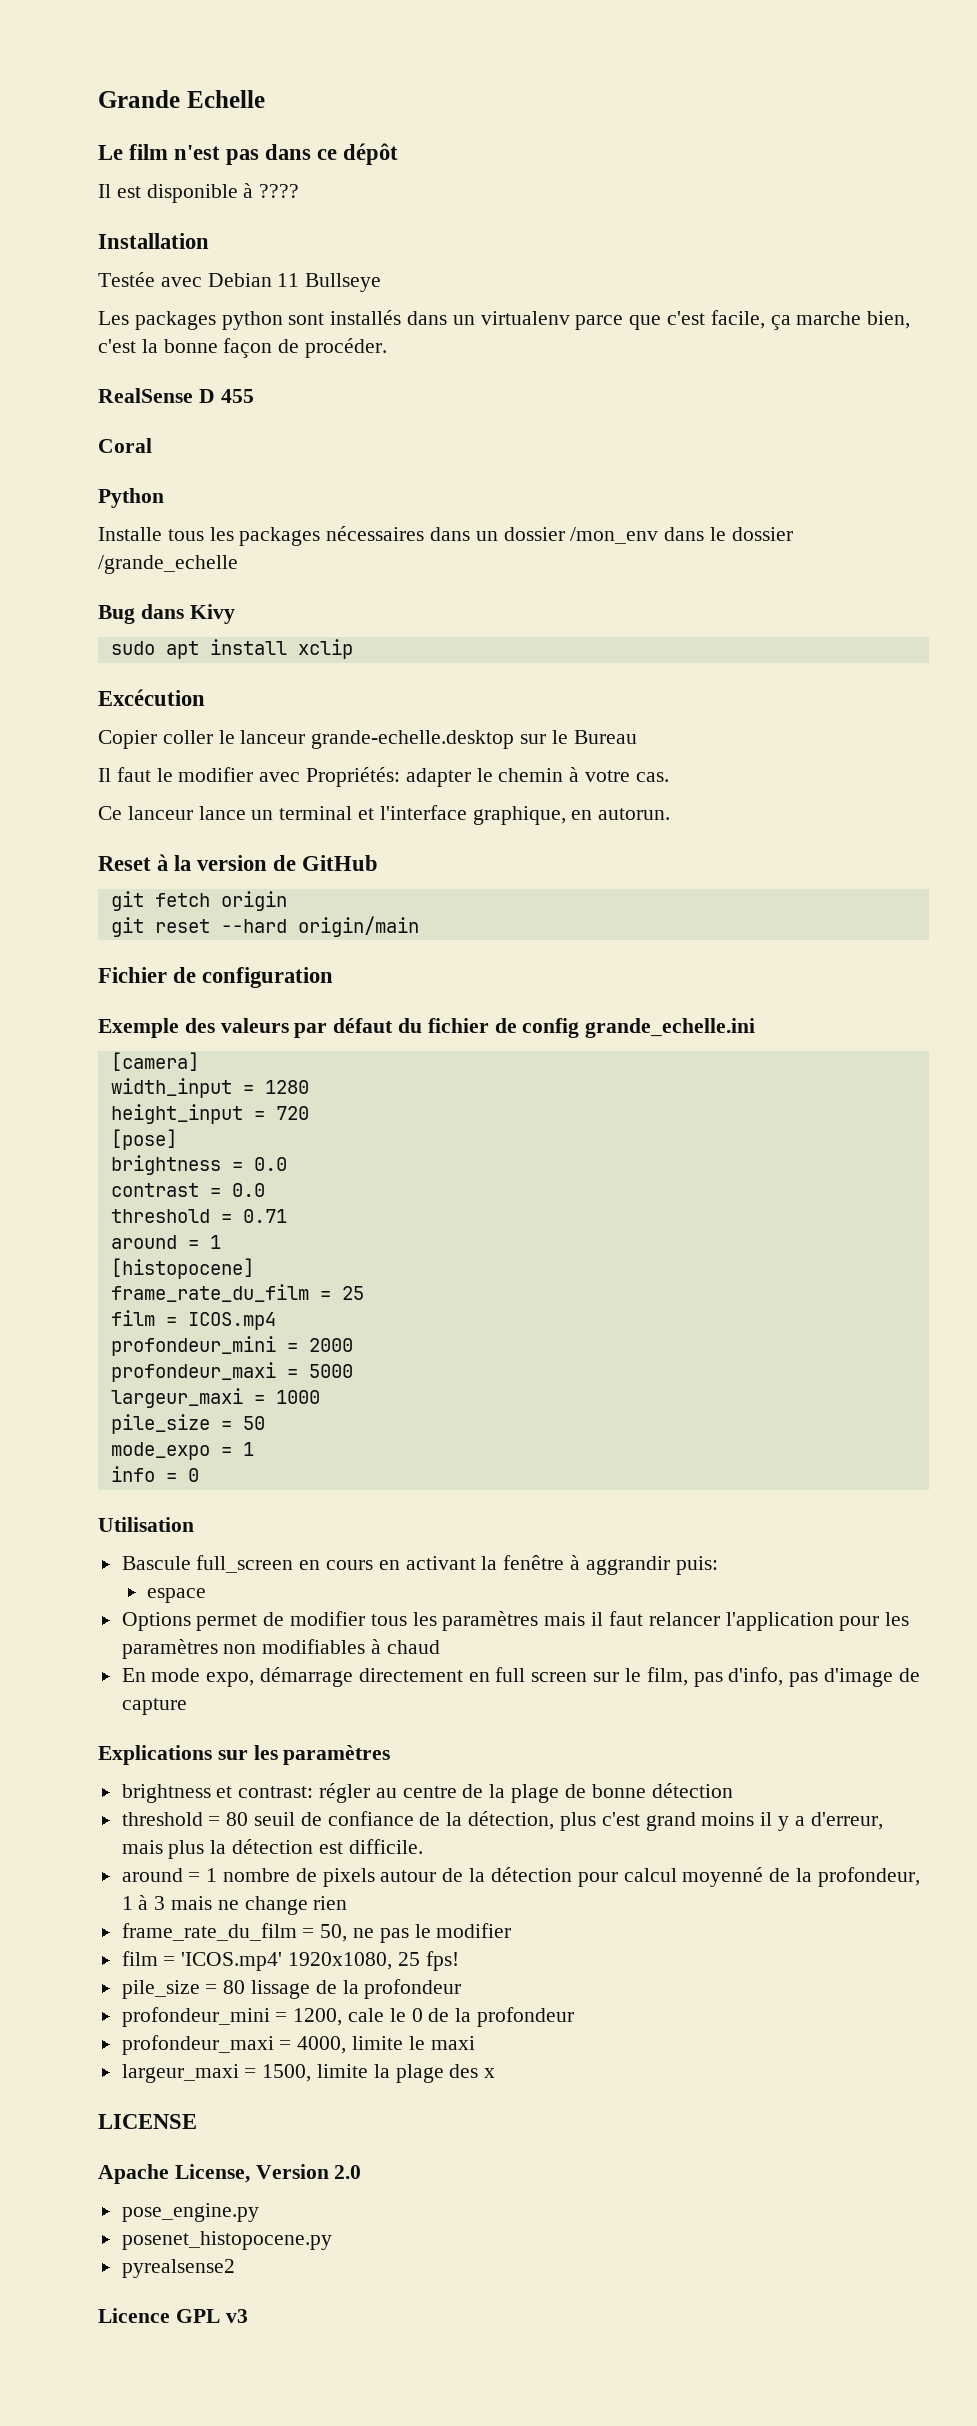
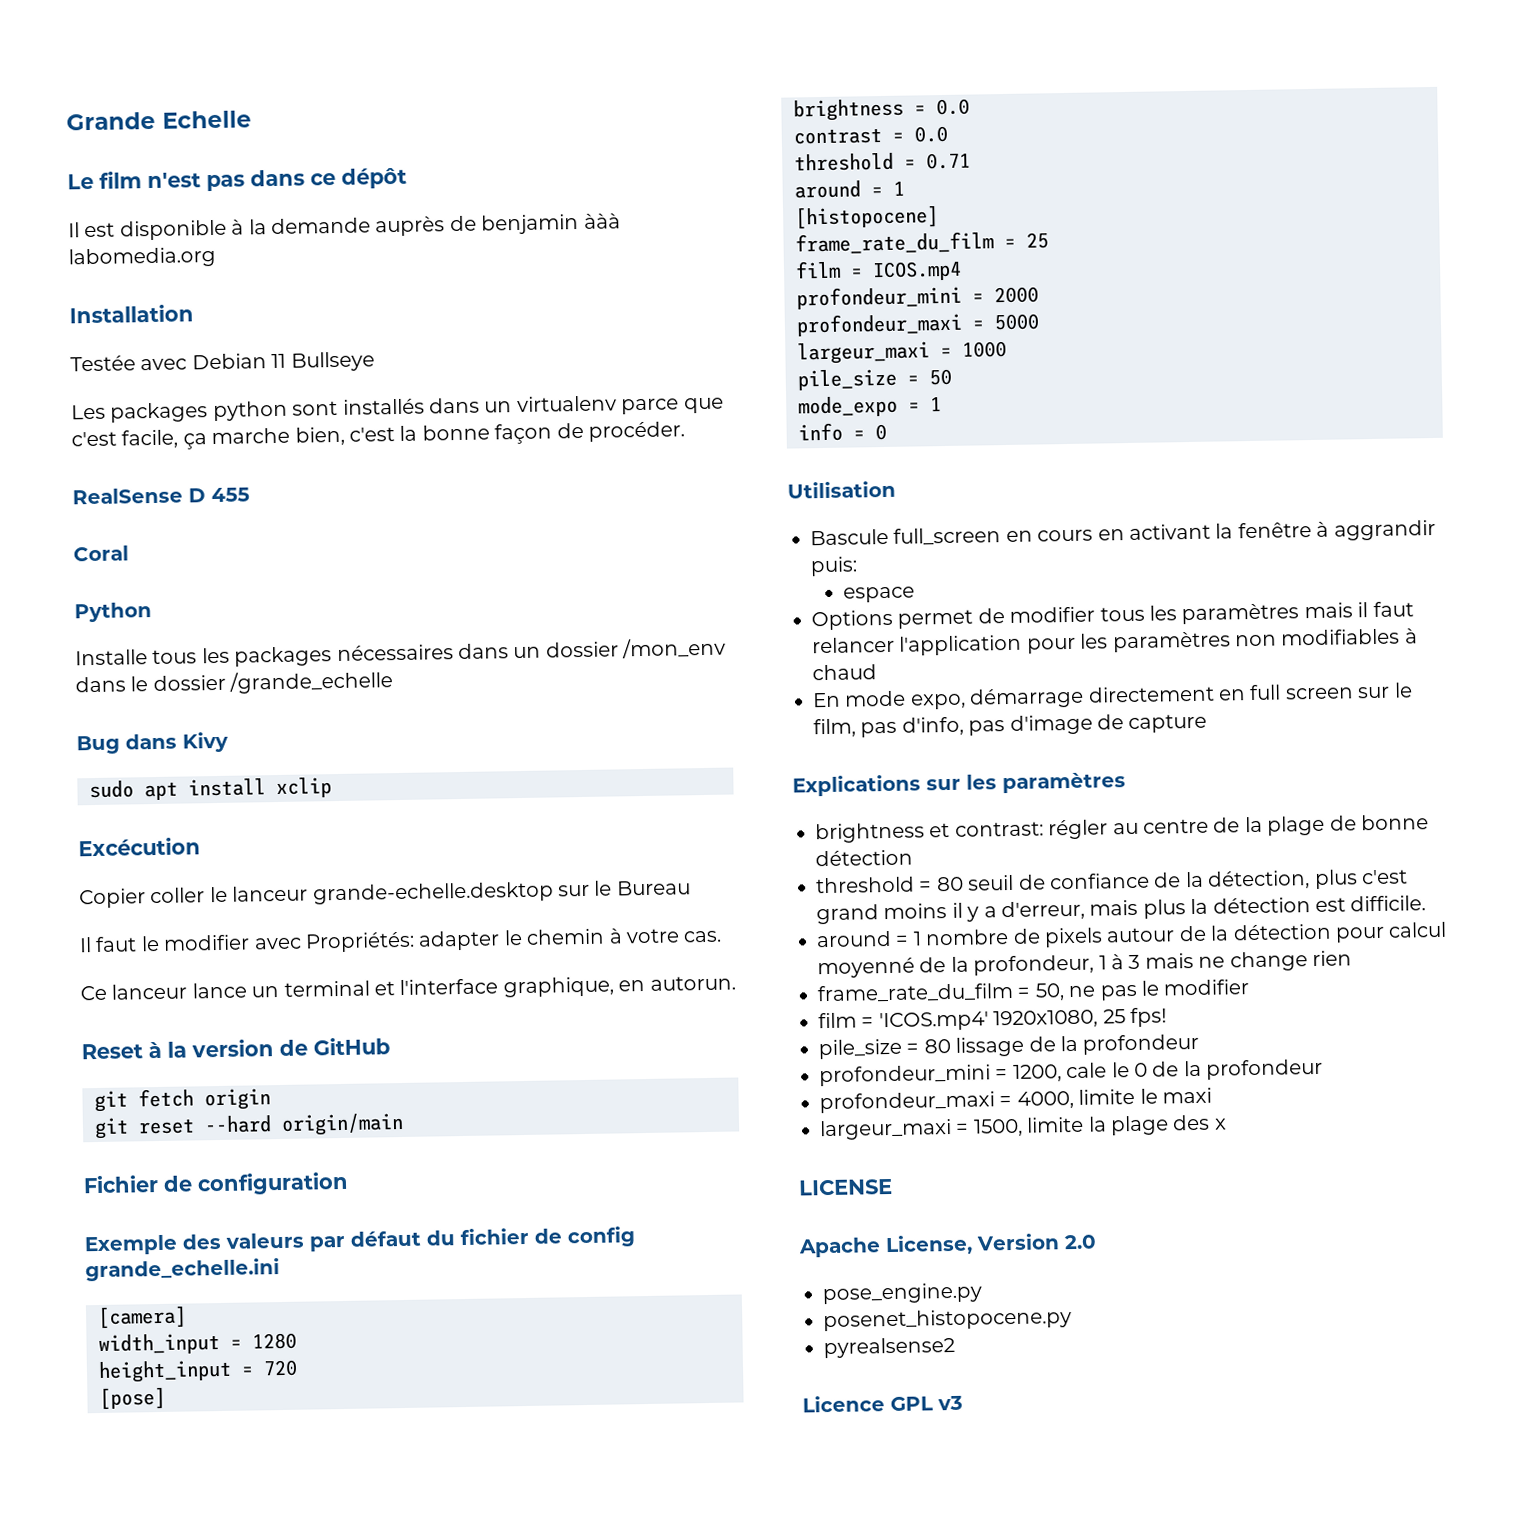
[259,184,300,198] ???? -> [248,213,621,237] [68,246,216,269] la demande auprès de benjamin ààà labomedia.org

